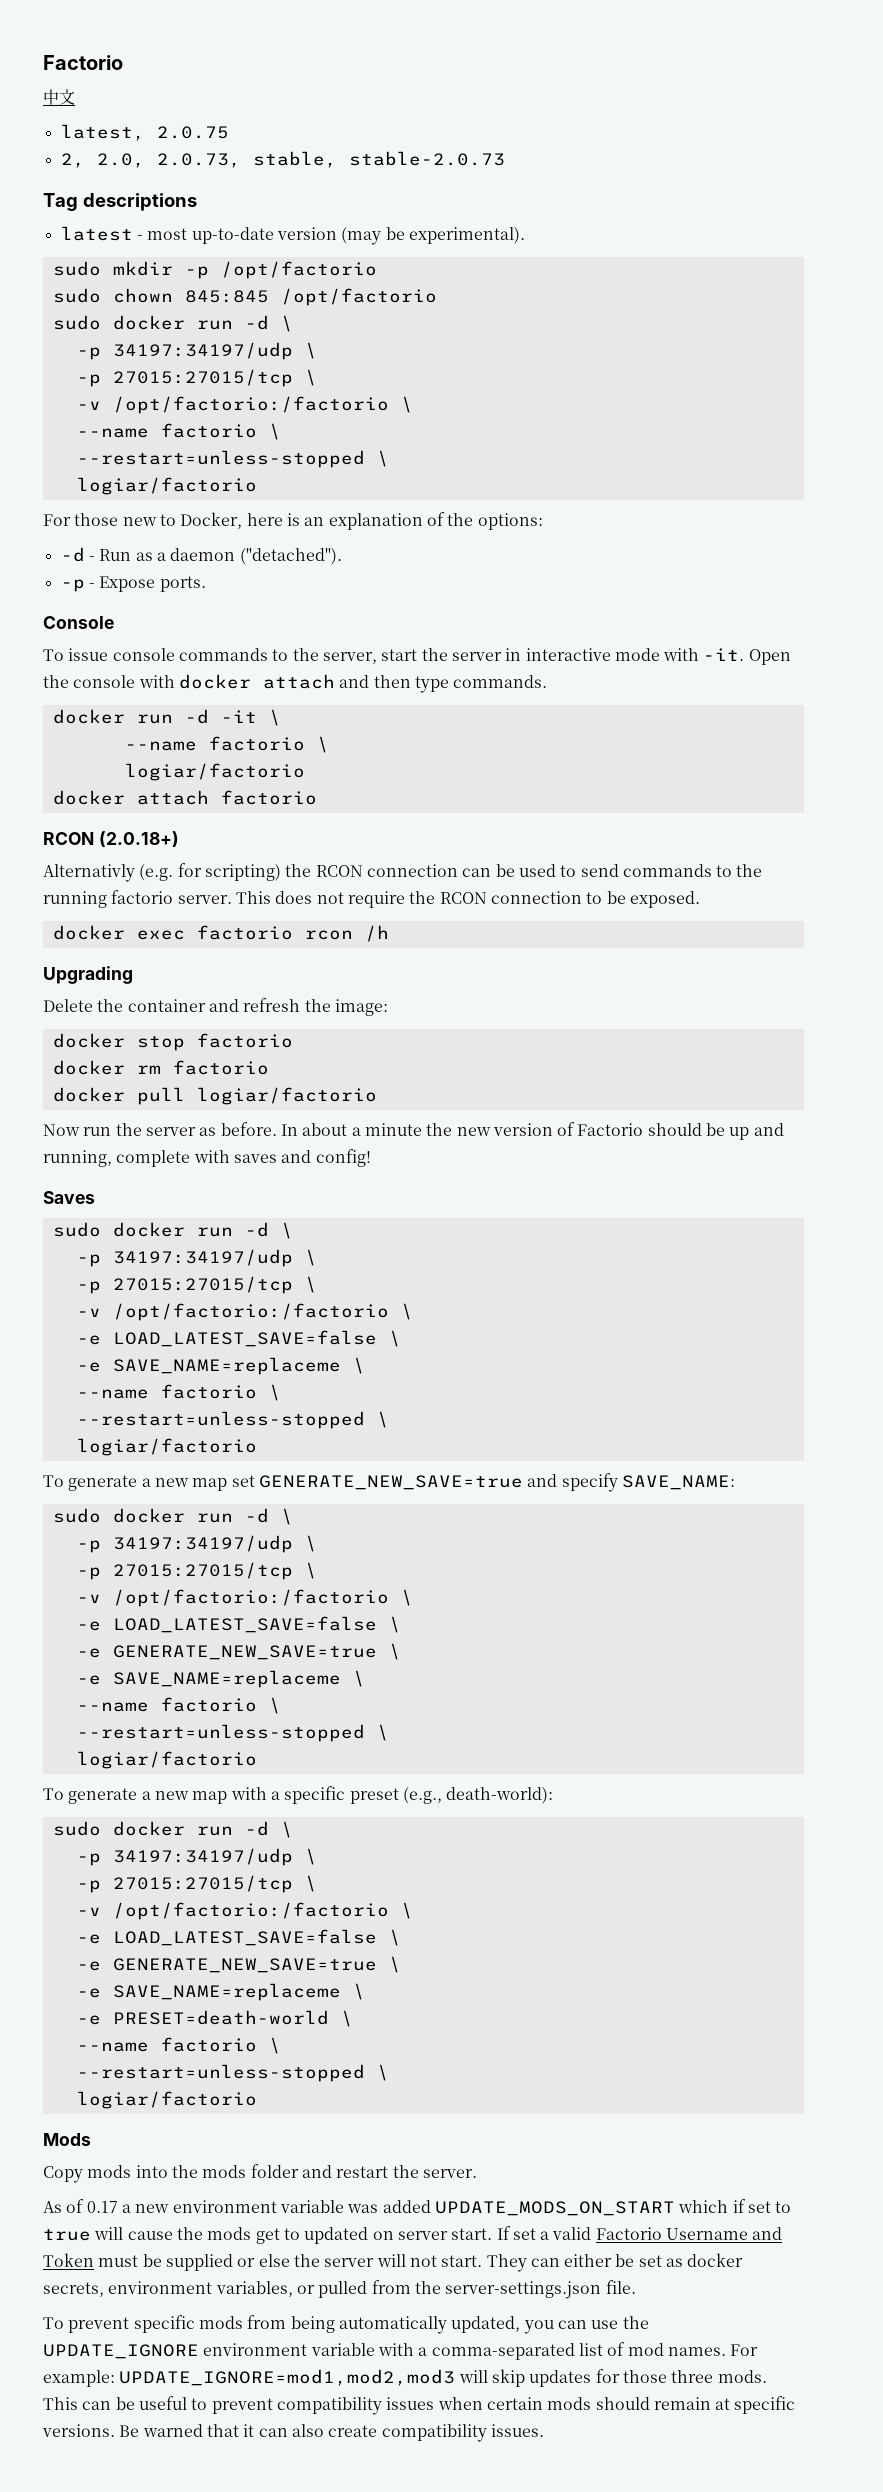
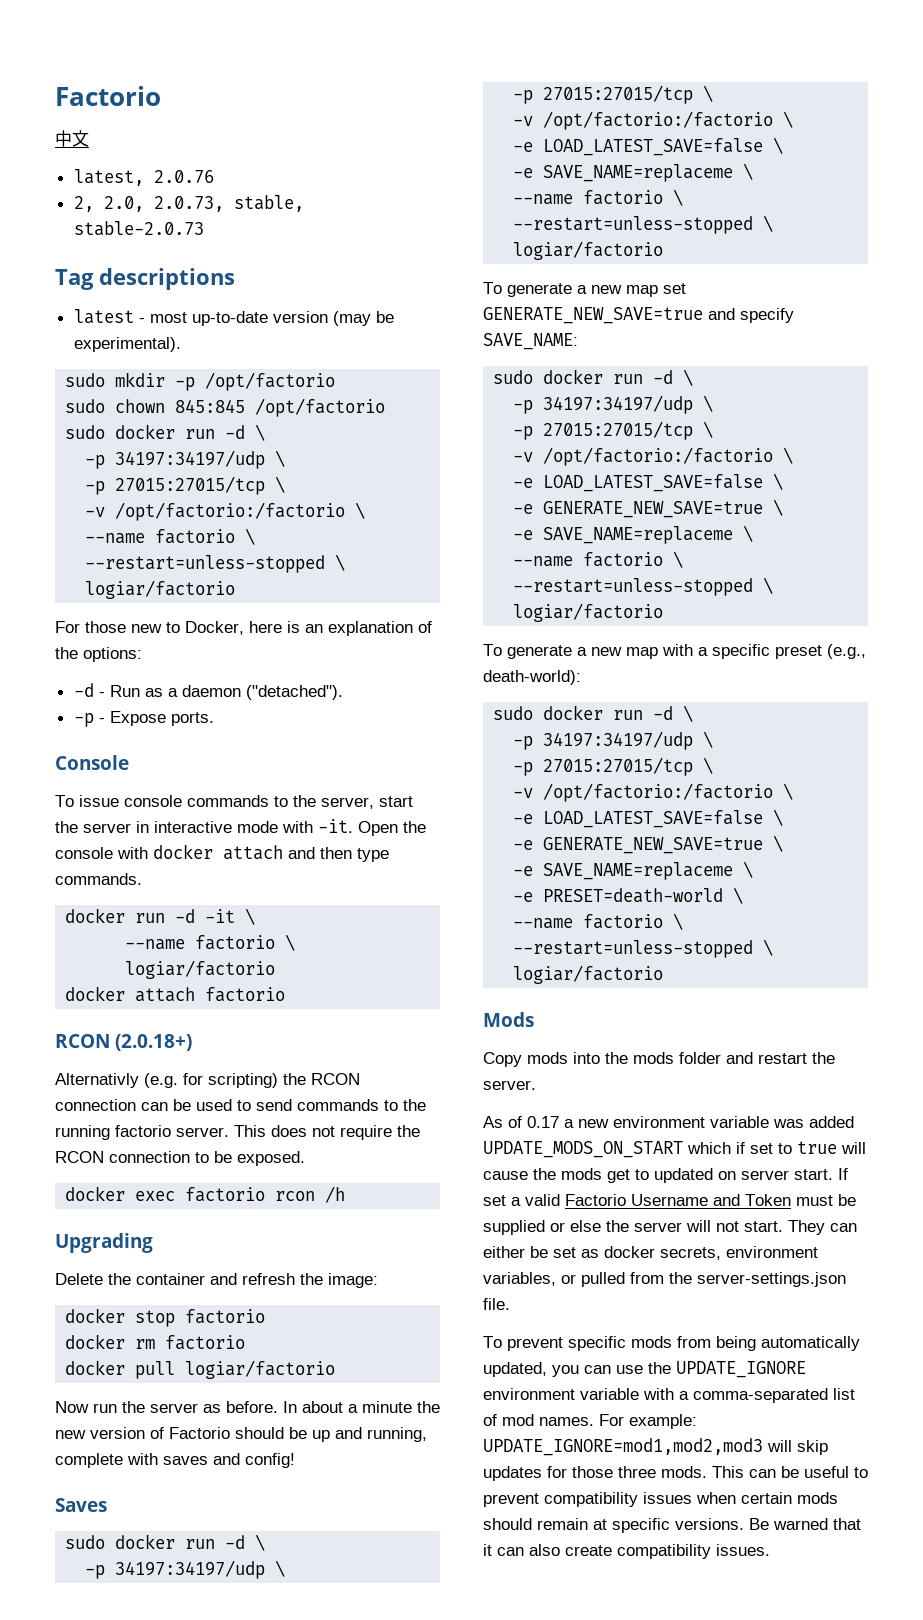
[156,126,229,139] 2.0.75 -> [153,170,214,183] 2.0.76

